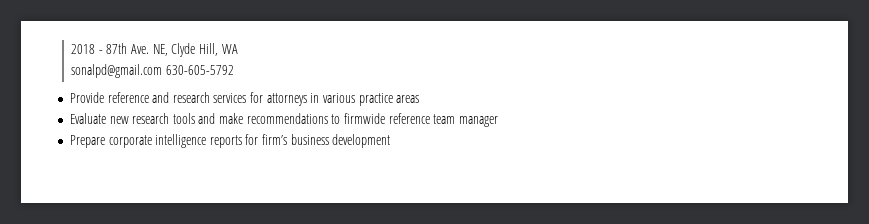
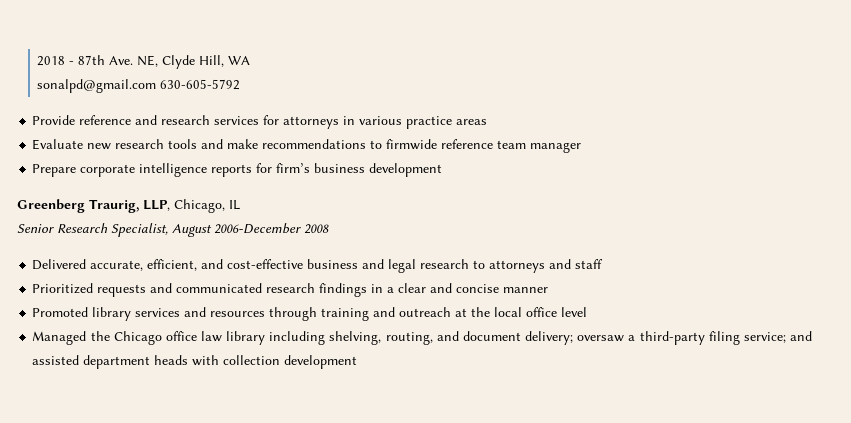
(391, 141) none -> [17,199,240,213] [17,223,329,237] [32,259,604,273] [32,283,549,297] [32,307,588,321] [32,331,812,345] [32,355,358,369] // Greenberg Traurig, LLP, Chicago, IL // Senior Research Specialist, August 2006-December 2008 // Delivered accurate, efficient, and cost-effective business and legal research to attorneys and staff // Prioritized requests and communicated research findings in a clear and concise manner // Promoted library services and resources through training and outreach at the local office level // Managed the Chicago office law library including shelving, routing, and document delivery; oversaw a third-party filing service; and assisted department heads with collection development

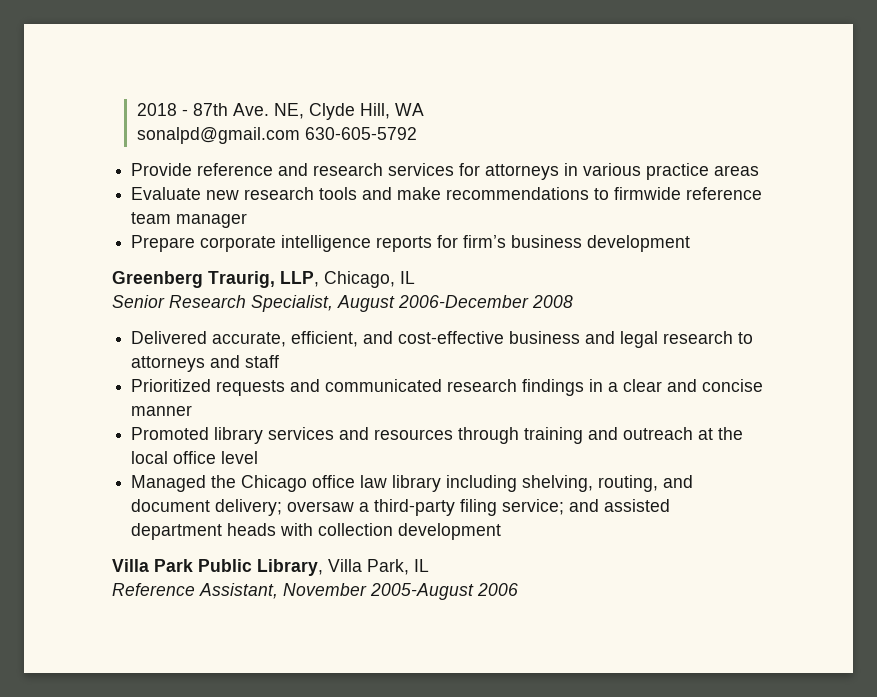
(358, 362) none -> [112,559,429,576] [112,583,518,600] // Villa Park Public Library, Villa Park, IL // Reference Assistant, November 2005-August 2006

